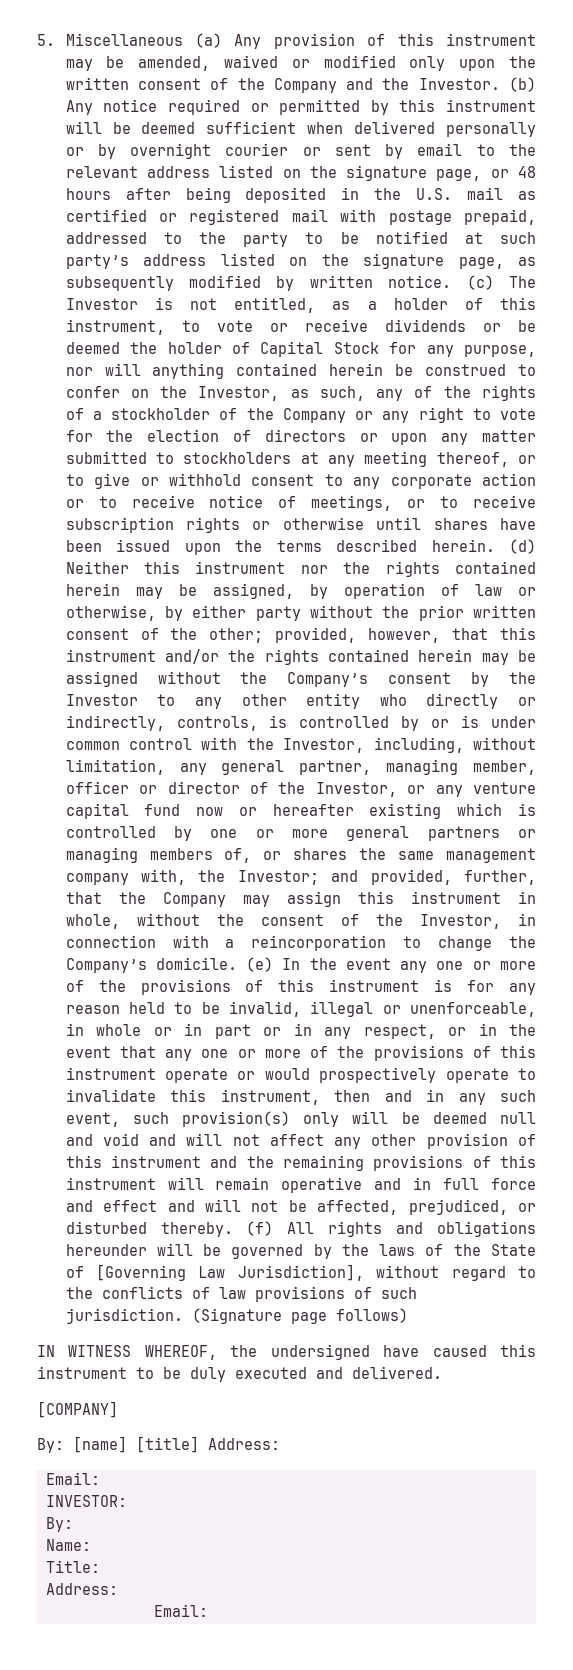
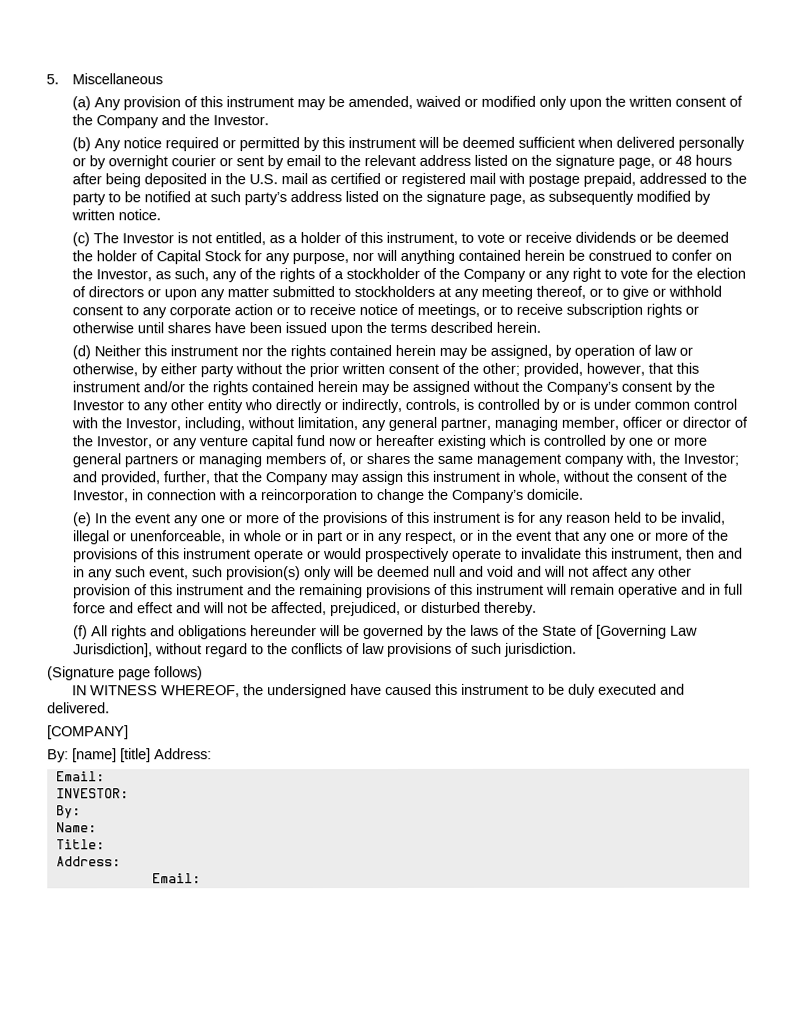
(183, 39) none -> (164, 79) //
(500, 84) none -> (270, 120) //
(452, 281) none -> (162, 215) //
(495, 545) none -> (542, 327) //
(237, 963) none -> (584, 494) //
(233, 1229) none -> (538, 608) //
(183, 1316) none -> (578, 649) //

